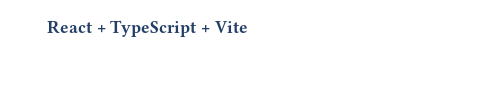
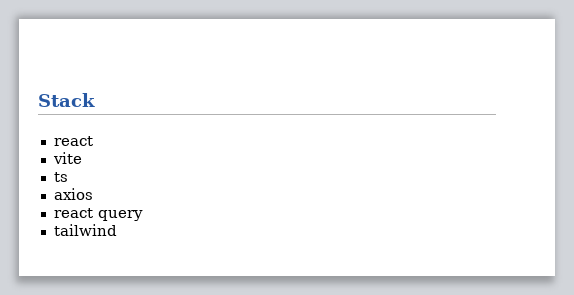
[47,20,248,37] React + TypeScript + Vite -> [38,93,95,107] [53,136,93,146] [52,152,82,164] [53,172,68,182] [53,188,93,200] [53,208,143,221] [53,224,117,236] Stack // react // vite // ts // axios // react query // tailwind

